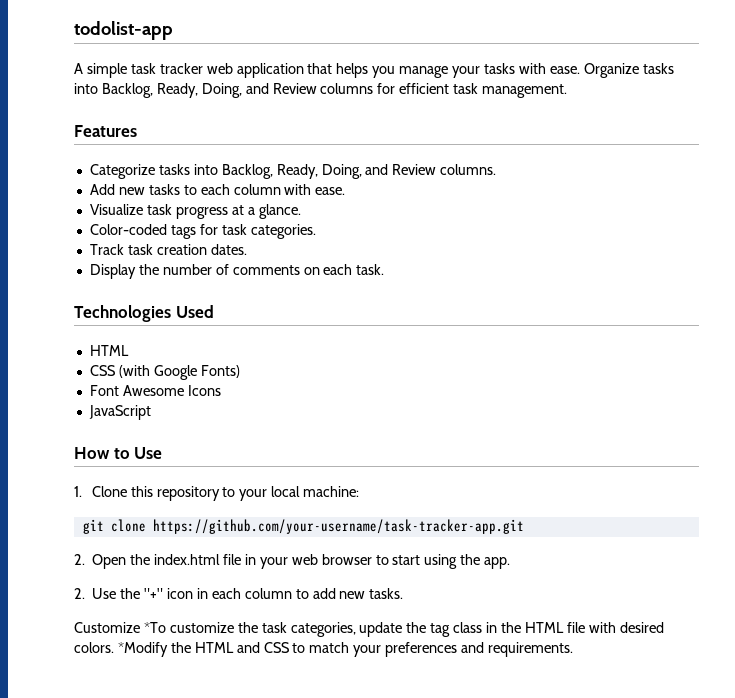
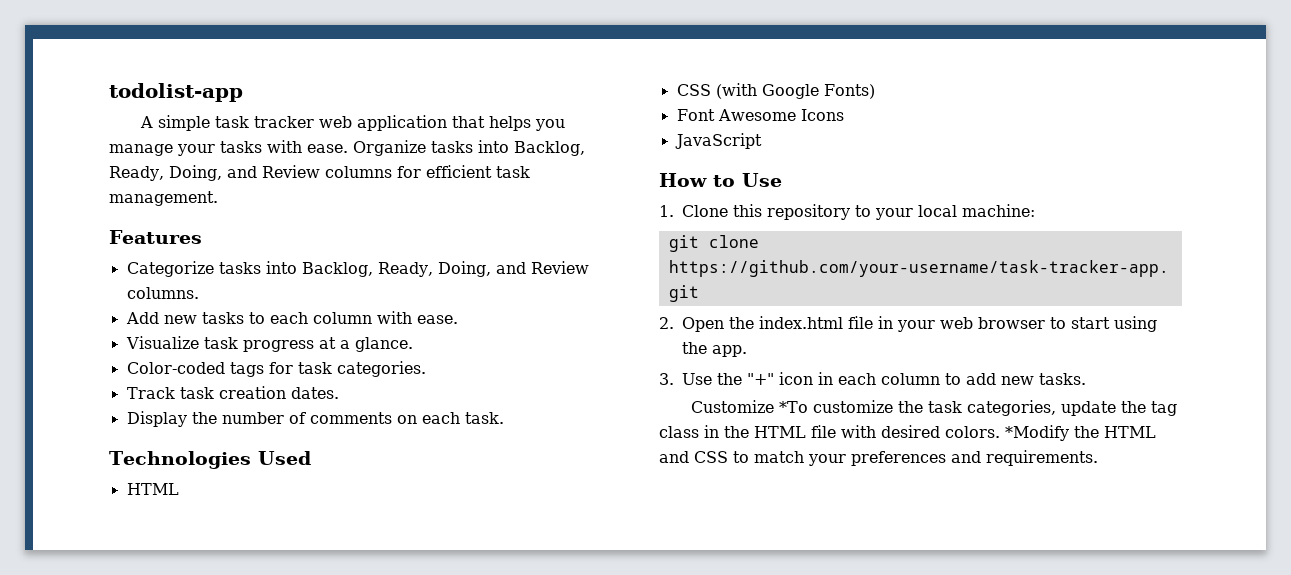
[74,588,85,599] 2. -> [659,373,674,385] 3.

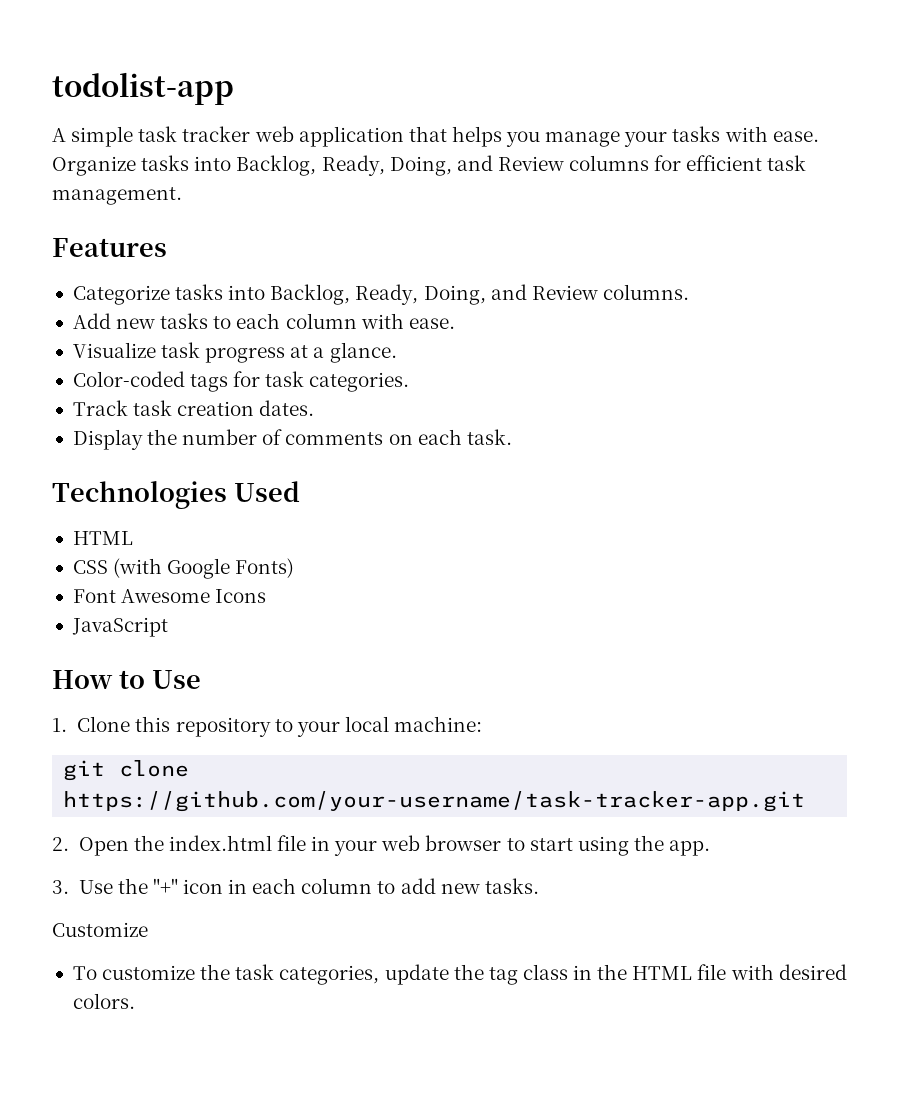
[779,401,809,413] *To -> [72,966,97,980] // To
[1005,425,1156,441] [659,450,1098,466] *Modify the HTML and CSS to match your preferences and requirements. -> (135, 1001) none

